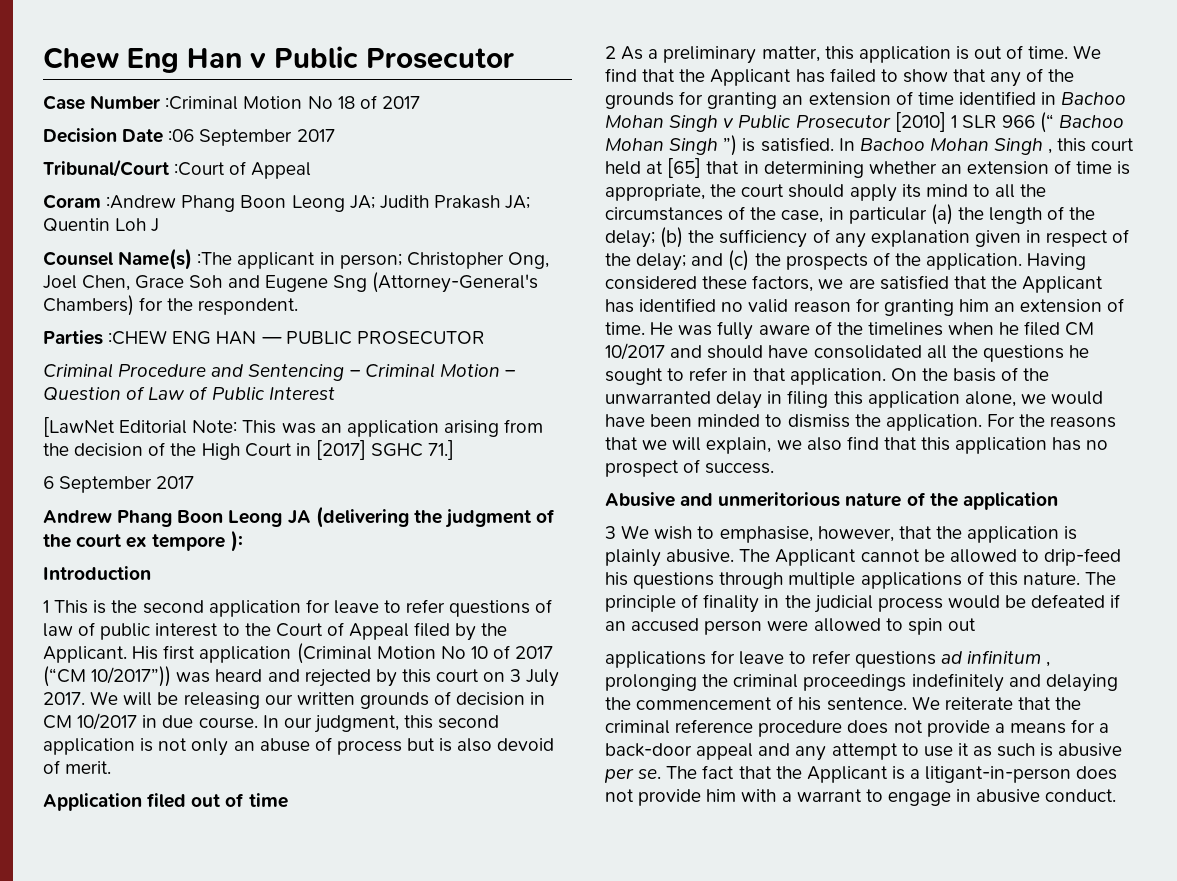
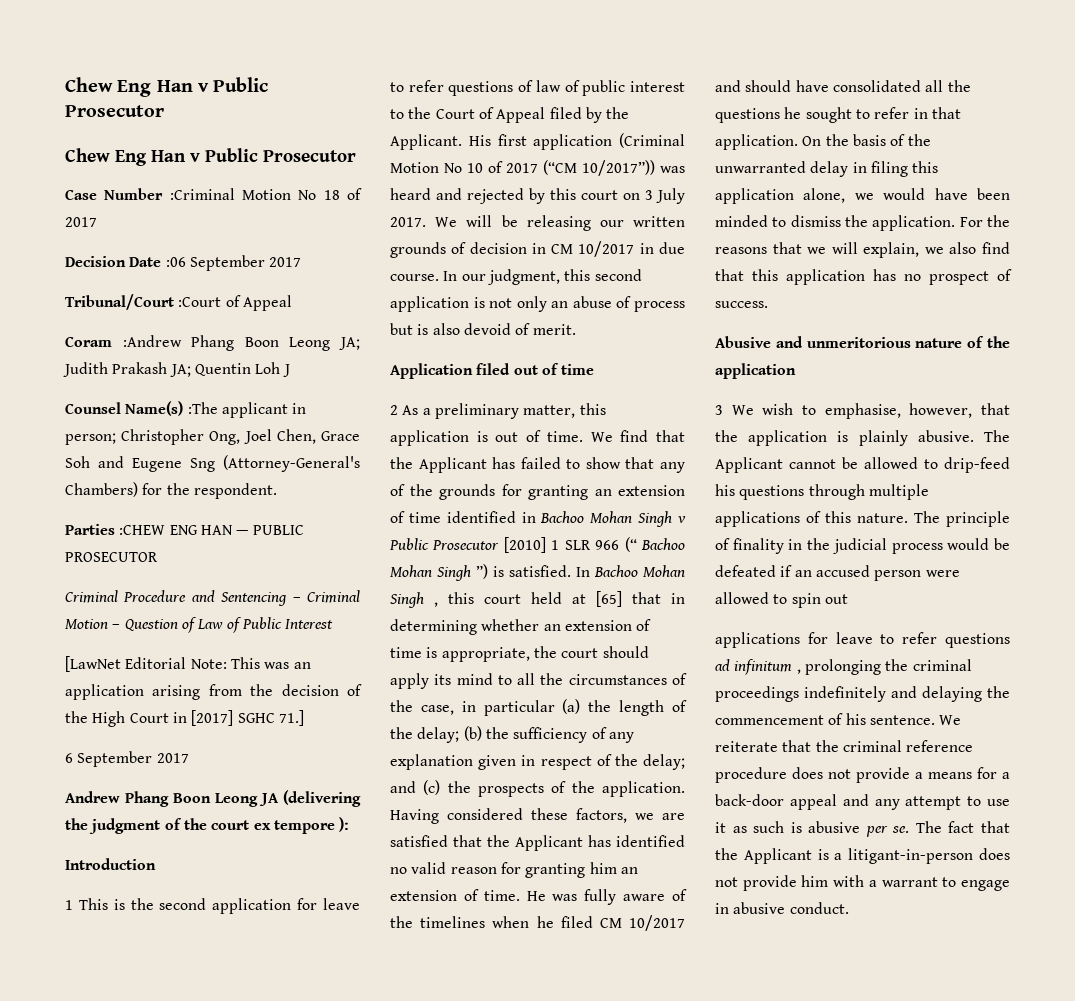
[43,46,514,73] Chew Eng Han v Public Prosecutor -> [65,77,269,97] [65,105,164,117] [65,148,356,166] Chew Eng Han v Public Prosecutor // Chew Eng Han v Public Prosecutor

